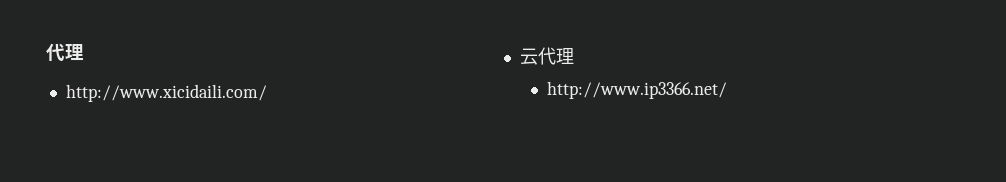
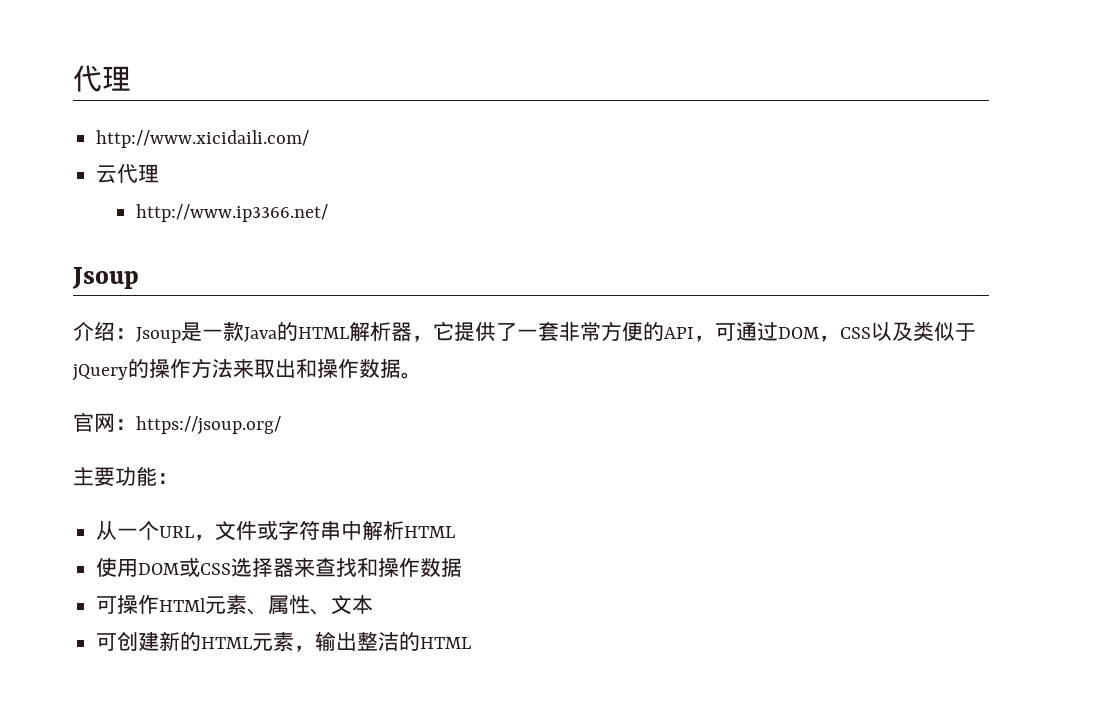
(727, 90) none -> [72,267,139,289] [73,321,976,343] [72,358,422,381] [73,412,281,435] [73,466,178,486] [96,520,456,541] [96,557,463,577] [96,594,374,615] [96,631,472,652] // Jsoup // 介绍：Jsoup是一款Java的HTML解析器，它提供了一套非常方便的API，可通过DOM，CSS以及类似于jQuery的操作方法来取出和操作数据。 // 官网：https://jsoup.org/ // 主要功能： // 从一个URL，文件或字符串中解析HTML // 使用DOM或CSS选择器来查找和操作数据 // 可操作HTMl元素、属性、文本 // 可创建新的HTML元素，输出整洁的HTML

